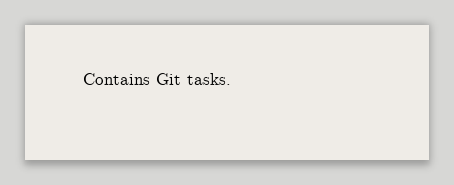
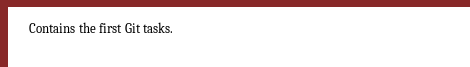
(150, 79) none -> [78,22,123,33] the first

